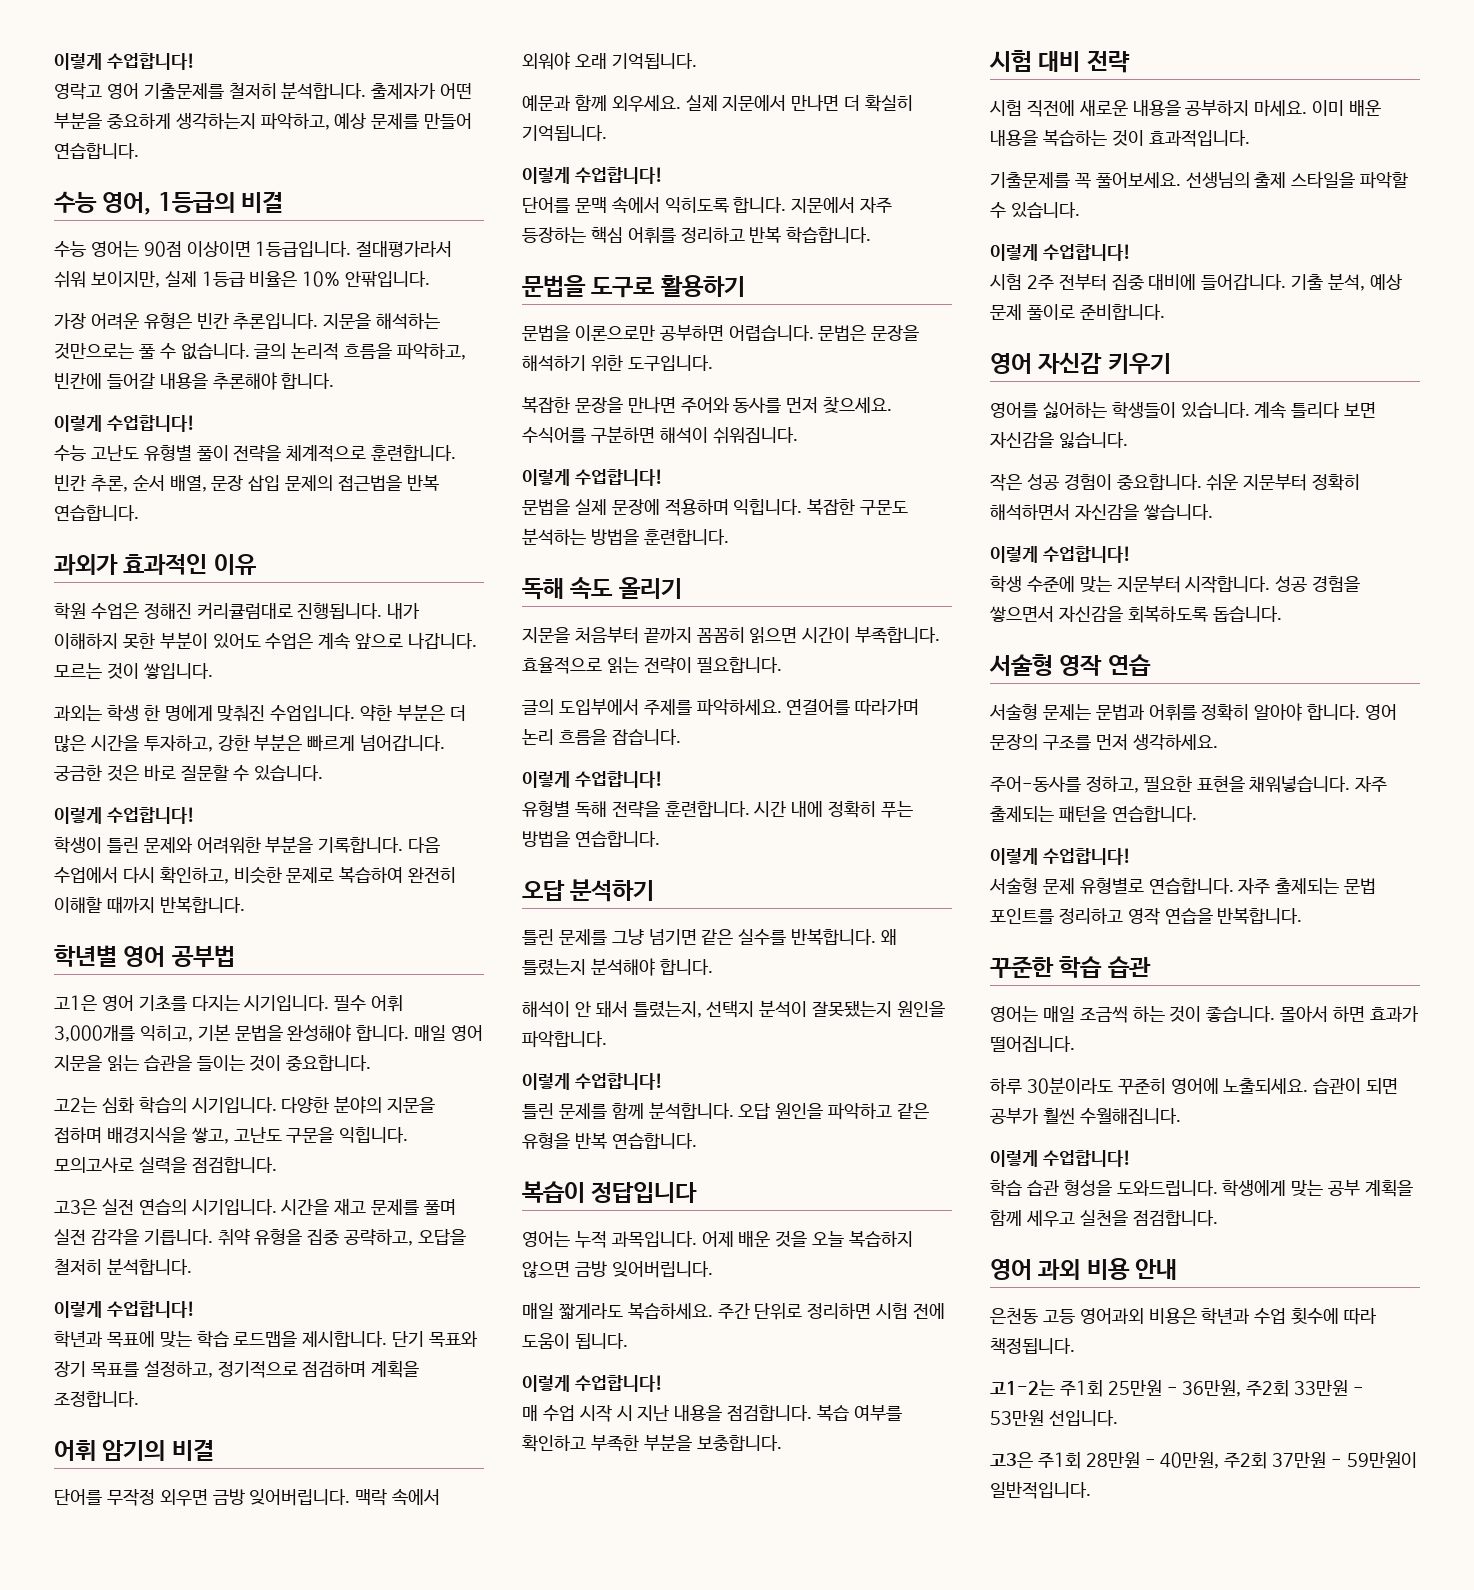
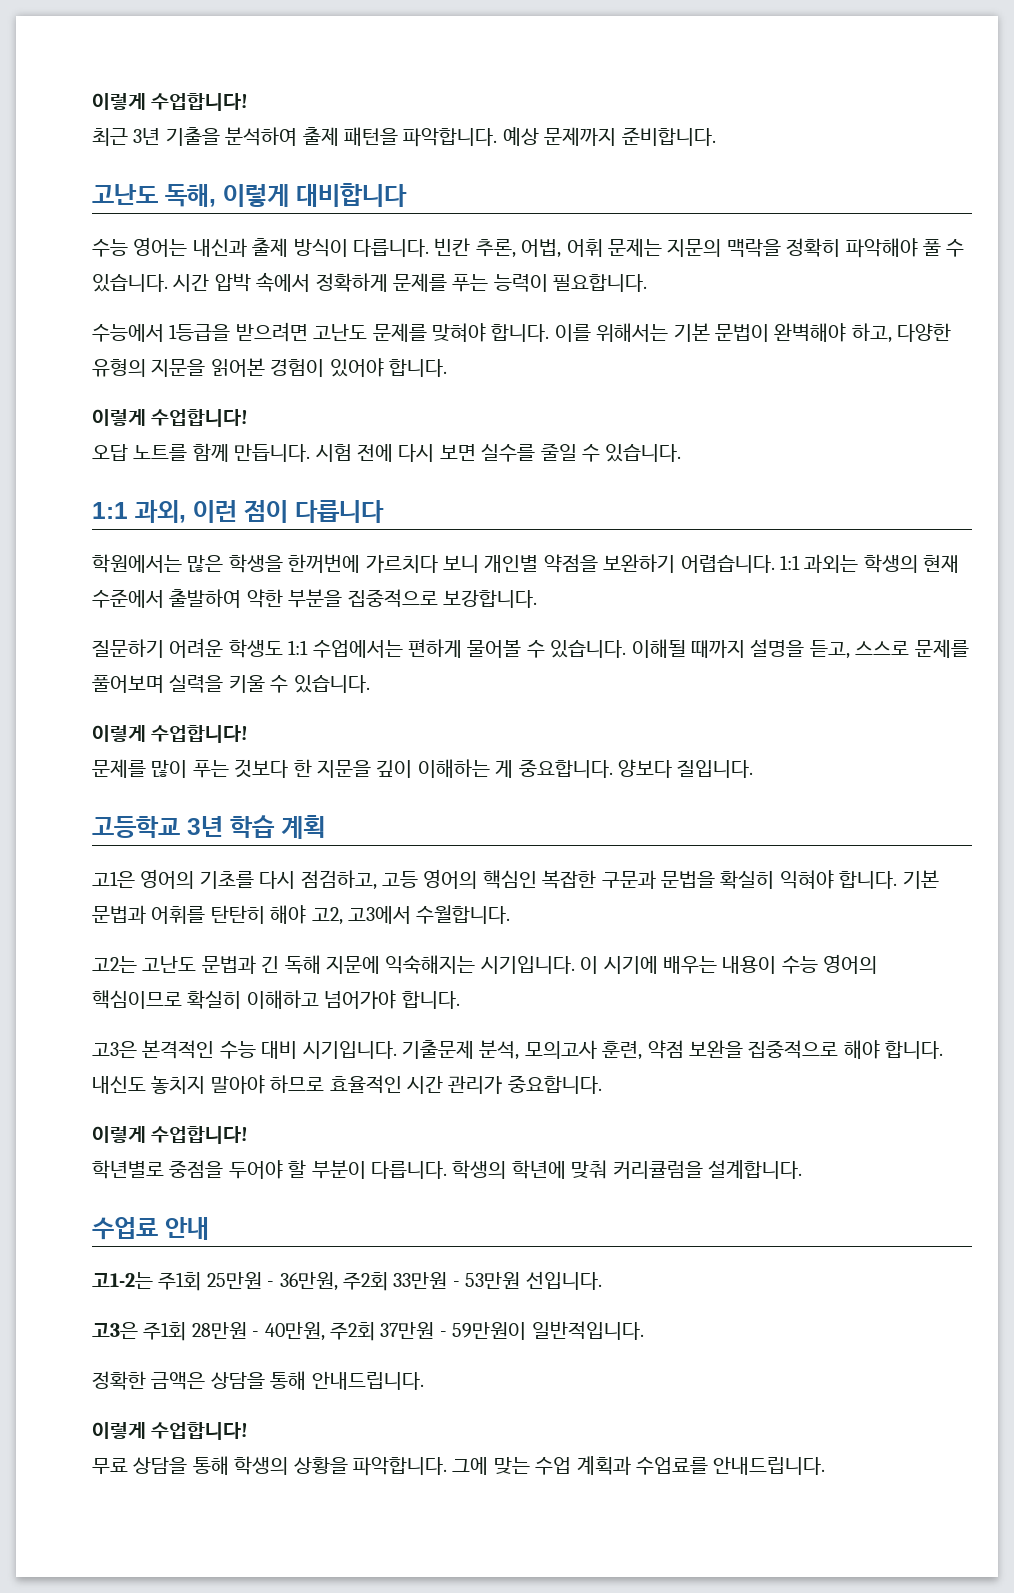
[54,53,195,70] [54,82,473,100] [54,112,473,130] [54,143,139,159] [54,191,284,215] [54,241,453,257] [54,271,431,288] [54,312,441,330] [54,343,467,360] [54,372,335,390] [54,415,195,432] [54,444,457,462] [54,474,439,492] [54,505,139,521] [54,554,256,575] [54,602,421,619] [54,632,478,650] [54,663,213,679] [54,704,466,722] [54,734,446,752] [54,764,324,781] [54,807,195,824] [54,836,441,854] [54,867,457,884] [54,896,245,913] [54,945,235,967] [54,995,404,1012] [54,1024,484,1042] [54,1055,372,1072] [54,1096,436,1114] [54,1127,409,1144] [54,1157,277,1174] [54,1198,457,1215] [54,1228,467,1246] [54,1258,192,1275] [54,1301,195,1318] [54,1331,479,1348] [54,1360,420,1378] [54,1391,139,1407] [54,1439,214,1461] [54,1488,441,1506] [522,52,697,70] [522,94,914,112] [522,125,607,141] [522,167,663,184] [522,197,893,214] [522,226,872,244] [522,275,745,298] [522,325,920,341] [522,355,713,372] [522,396,893,413] [522,426,798,444] [522,469,663,486] [522,499,909,516] [522,528,729,545] [522,577,682,600] [522,627,941,644] [522,657,782,674] [522,699,920,716] [522,729,681,745] [522,771,663,788] [522,801,914,818] [522,831,660,847] [522,879,655,902] [522,929,898,945] [522,958,713,976] [522,1000,946,1018] [522,1031,607,1048] [522,1073,663,1090] [522,1102,930,1120] [522,1133,697,1149] [522,1181,698,1203] [522,1231,914,1248] [522,1261,713,1278] [522,1303,946,1320] [522,1333,628,1349] [522,1375,663,1392] [522,1404,902,1422] [522,1434,782,1452] [989,50,1130,73] [990,100,1382,117] [990,130,1250,147] [990,171,1409,189] [990,202,1080,218] [990,244,1131,261] [990,273,1402,291] [990,304,1165,320] [990,352,1171,374] [990,401,1377,419] [990,432,1128,448] [990,473,1361,491] [990,504,1213,520] [990,546,1131,563] [990,575,1361,593] [990,606,1282,623] [989,654,1151,676] [989,703,1398,721] [990,734,1218,750] [990,775,1388,793] [990,805,1197,822] [990,848,1131,865] [989,878,1377,894] [990,907,1303,925] [990,956,1151,978] [990,1006,1419,1023] [990,1036,1075,1052] [990,1077,1399,1095] [990,1108,1181,1124] [990,1150,1131,1167] [990,1179,1414,1197] [990,1210,1218,1227] [990,1258,1178,1280] [990,1308,1378,1325] [990,1338,1075,1355] 이렇게 수업합니다! // 영락고 영어 기출문제를 철저히 분석합니다. 출제자가 어떤 부분을 중요하게 생각하는지 파악하고, 예상 문제를 만들어 연습합니다. // 수능 영어, 1등급의 비결 // 수능 영어는 90점 이상이면 1등급입니다. 절대평가라서 쉬워 보이지만, 실제 1등급 비율은 10% 안팎입니다. // 가장 어려운 유형은 빈칸 추론입니다. 지문을 해석하는 것만으로는 풀 수 없습니다. 글의 논리적 흐름을 파악하고, 빈칸에 들어갈 내용을 추론해야 합니다. // 이렇게 수업합니다! // 수능 고난도 유형별 풀이 전략을 체계적으로 훈련합니다. 빈칸 추론, 순서 배열, 문장 삽입 문제의 접근법을 반복 연습합니다. // 과외가 효과적인 이유 // 학원 수업은 정해진 커리큘럼대로 진행됩니다. 내가 이해하지 못한 부분이 있어도 수업은 계속 앞으로 나갑니다. 모르는 것이 쌓입니다. // 과외는 학생 한 명에게 맞춰진 수업입니다. 약한 부분은 더 많은 시간을 투자하고, 강한 부분은 빠르게 넘어갑니다. 궁금한 것은 바로 질문할 수 있습니다. // 이렇게 수업합니다! // 학생이 틀린 문제와 어려워한 부분을 기록합니다. 다음 수업에서 다시 확인하고, 비슷한 문제로 복습하여 완전히 이해할 때까지 반복합니다. // 학년별 영어 공부법 // 고1은 영어 기초를 다지는 시기입니다. 필수 어휘 3,000개를 익히고, 기본 문법을 완성해야 합니다. 매일 영어 지문을 읽는 습관을 들이는 것이 중요합니다. // 고2는 심화 학습의 시기입니다. 다양한 분야의 지문을 접하며 배경지식을 쌓고, 고난도 구문을 익힙니다. 모의고사로 실력을 점검합니다. // 고3은 실전 연습의 시기입니다. 시간을 재고 문제를 풀며 실전 감각을 기릅니다. 취약 유형을 집중 공략하고, 오답을 철저히 분석합니다. // 이렇게 수업합니다! // 학년과 목표에 맞는 학습 로드맵을 제시합니다. 단기 목표와 장기 목표를 설정하고, 정기적으로 점검하며 계획을 조정합니다. // 어휘 암기의 비결 // 단어를 무작정 외우면 금방 잊어버립니다. 맥락 속에서 외워야 오래 기억됩니다. // 예문과 함께 외우세요. 실제 지문에서 만나면 더 확실히 기억됩니다. // 이렇게 수업합니다! // 단어를 문맥 속에서 익히도록 합니다. 지문에서 자주 등장하는 핵심 어휘를 정리하고 반복 학습합니다. // 문법을 도구로 활용하기 // 문법을 이론으로만 공부하면 어렵습니다. 문법은 문장을 해석하기 위한 도구입니다. // 복잡한 문장을 만나면 주어와 동사를 먼저 찾으세요. 수식어를 구분하면 해석이 쉬워집니다. // 이렇게 수업합니다! // 문법을 실제 문장에 적용하며 익힙니다. 복잡한 구문도 분석하는 방법을 훈련합니다. // 독해 속도 올리기 // 지문을 처음부터 끝까지 꼼꼼히 읽으면 시간이 부족합니다. 효율적으로 읽는 전략이 필요합니다. // 글의 도입부에서 주제를 파악하세요. 연결어를 따라가며 논리 흐름을 잡습니다. // 이렇게 수업합니다! // 유형별 독해 전략을 훈련합니다. 시간 내에 정확히 푸는 방법을 연습합니다. // 오답 분석하기 // 틀린 문제를 그냥 넘기면 같은 실수를 반복합니다. 왜 틀렸는지 분석해야 합니다. // 해석이 안 돼서 틀렸는지, 선택지 분석이 잘못됐는지 원인을 파악합니다. // 이렇게 수업합니다! // 틀린 문제를 함께 분석합니다. 오답 원인을 파악하고 같은 유형을 반복 연습합니다. // 복습이 정답입니다 // 영어는 누적 과목입니다. 어제 배운 것을 오늘 복습하지 않으면 금방 잊어버립니다. // 매일 짧게라도 복습하세요. 주간 단위로 정리하면 시험 전에 도움이 됩니다. // 이렇게 수업합니다! // 매 수업 시작 시 지난 내용을 점검합니다. 복습 여부를 확인하고 부족한 부분을 보충합니다. // 시험 대비 전략 // 시험 직전에 새로운 내용을 공부하지 마세요. 이미 배운 내용을 복습하는 것이 효과적입니다. // 기출문제를 꼭 풀어보세요. 선생님의 출제 스타일을 파악할 수 있습니다. // 이렇게 수업합니다! // 시험 2주 전부터 집중 대비에 들어갑니다. 기출 분석, 예상 문제 풀이로 준비합니다. // 영어 자신감 키우기 // 영어를 싫어하는 학생들이 있습니다. 계속 틀리다 보면 자신감을 잃습니다. // 작은 성공 경험이 중요합니다. 쉬운 지문부터 정확히 해석하면서 자신감을 쌓습니다. // 이렇게 수업합니다! // 학생 수준에 맞는 지문부터 시작합니다. 성공 경험을 쌓으면서 자신감을 회복하도록 돕습니다. // 서술형 영작 연습 // 서술형 문제는 문법과 어휘를 정확히 알아야 합니다. 영어 문장의 구조를 먼저 생각하세요. // 주어-동사를 정하고, 필요한 표현을 채워넣습니다. 자주 출제되는 패턴을 연습합니다. // 이렇게 수업합니다! // 서술형 문제 유형별로 연습합니다. 자주 출제되는 문법 포인트를 정리하고 영작 연습을 반복합니다. // 꾸준한 학습 습관 // 영어는 매일 조금씩 하는 것이 좋습니다. 몰아서 하면 효과가 떨어집니다. // 하루 30분이라도 꾸준히 영어에 노출되세요. 습관이 되면 공부가 훨씬 수월해집니다. // 이렇게 수업합니다! // 학습 습관 형성을 도와드립니다. 학생에게 맞는 공부 계획을 함께 세우고 실천을 점검합니다. // 영어 과외 비용 안내 // 은천동 고등 영어과외 비용은 학년과 수업 횟수에 따라 책정됩니다. -> [92,93,249,111] [92,127,716,147] [92,183,407,207] [92,237,965,258] [92,272,648,292] [92,322,952,343] [92,358,447,377] [92,409,249,427] [92,443,682,462] [92,500,384,523] [92,554,960,573] [92,589,537,608] [92,638,969,659] [92,675,370,693] [92,725,249,743] [92,759,754,778] [92,815,325,839] [92,869,939,890] [92,905,511,925] [92,954,878,974] [92,990,460,1009] [92,1040,944,1060] [92,1075,602,1094] [92,1126,249,1144] [92,1160,802,1179] [92,1217,209,1240] 이렇게 수업합니다! // 최근 3년 기출을 분석하여 출제 패턴을 파악합니다. 예상 문제까지 준비합니다. // 고난도 독해, 이렇게 대비합니다 // 수능 영어는 내신과 출제 방식이 다릅니다. 빈칸 추론, 어법, 어휘 문제는 지문의 맥락을 정확히 파악해야 풀 수 있습니다. 시간 압박 속에서 정확하게 문제를 푸는 능력이 필요합니다. // 수능에서 1등급을 받으려면 고난도 문제를 맞혀야 합니다. 이를 위해서는 기본 문법이 완벽해야 하고, 다양한 유형의 지문을 읽어본 경험이 있어야 합니다. // 이렇게 수업합니다! // 오답 노트를 함께 만듭니다. 시험 전에 다시 보면 실수를 줄일 수 있습니다. // 1:1 과외, 이런 점이 다릅니다 // 학원에서는 많은 학생을 한꺼번에 가르치다 보니 개인별 약점을 보완하기 어렵습니다. 1:1 과외는 학생의 현재 수준에서 출발하여 약한 부분을 집중적으로 보강합니다. // 질문하기 어려운 학생도 1:1 수업에서는 편하게 물어볼 수 있습니다. 이해될 때까지 설명을 듣고, 스스로 문제를 풀어보며 실력을 키울 수 있습니다. // 이렇게 수업합니다! // 문제를 많이 푸는 것보다 한 지문을 깊이 이해하는 게 중요합니다. 양보다 질입니다. // 고등학교 3년 학습 계획 // 고1은 영어의 기초를 다시 점검하고, 고등 영어의 핵심인 복잡한 구문과 문법을 확실히 익혀야 합니다. 기본 문법과 어휘를 탄탄히 해야 고2, 고3에서 수월합니다. // 고2는 고난도 문법과 긴 독해 지문에 익숙해지는 시기입니다. 이 시기에 배우는 내용이 수능 영어의 핵심이므로 확실히 이해하고 넘어가야 합니다. // 고3은 본격적인 수능 대비 시기입니다. 기출문제 분석, 모의고사 훈련, 약점 보완을 집중적으로 해야 합니다. 내신도 놓치지 말아야 하므로 효율적인 시간 관리가 중요합니다. // 이렇게 수업합니다! // 학년별로 중점을 두어야 할 부분이 다릅니다. 학생의 학년에 맞춰 커리큘럼을 설계합니다. // 수업료 안내
(1091, 1490) none -> [92,1371,424,1390] [92,1422,249,1440] [92,1456,826,1476] // 정확한 금액은 상담을 통해 안내드립니다. // 이렇게 수업합니다! // 무료 상담을 통해 학생의 상황을 파악합니다. 그에 맞는 수업 계획과 수업료를 안내드립니다.

